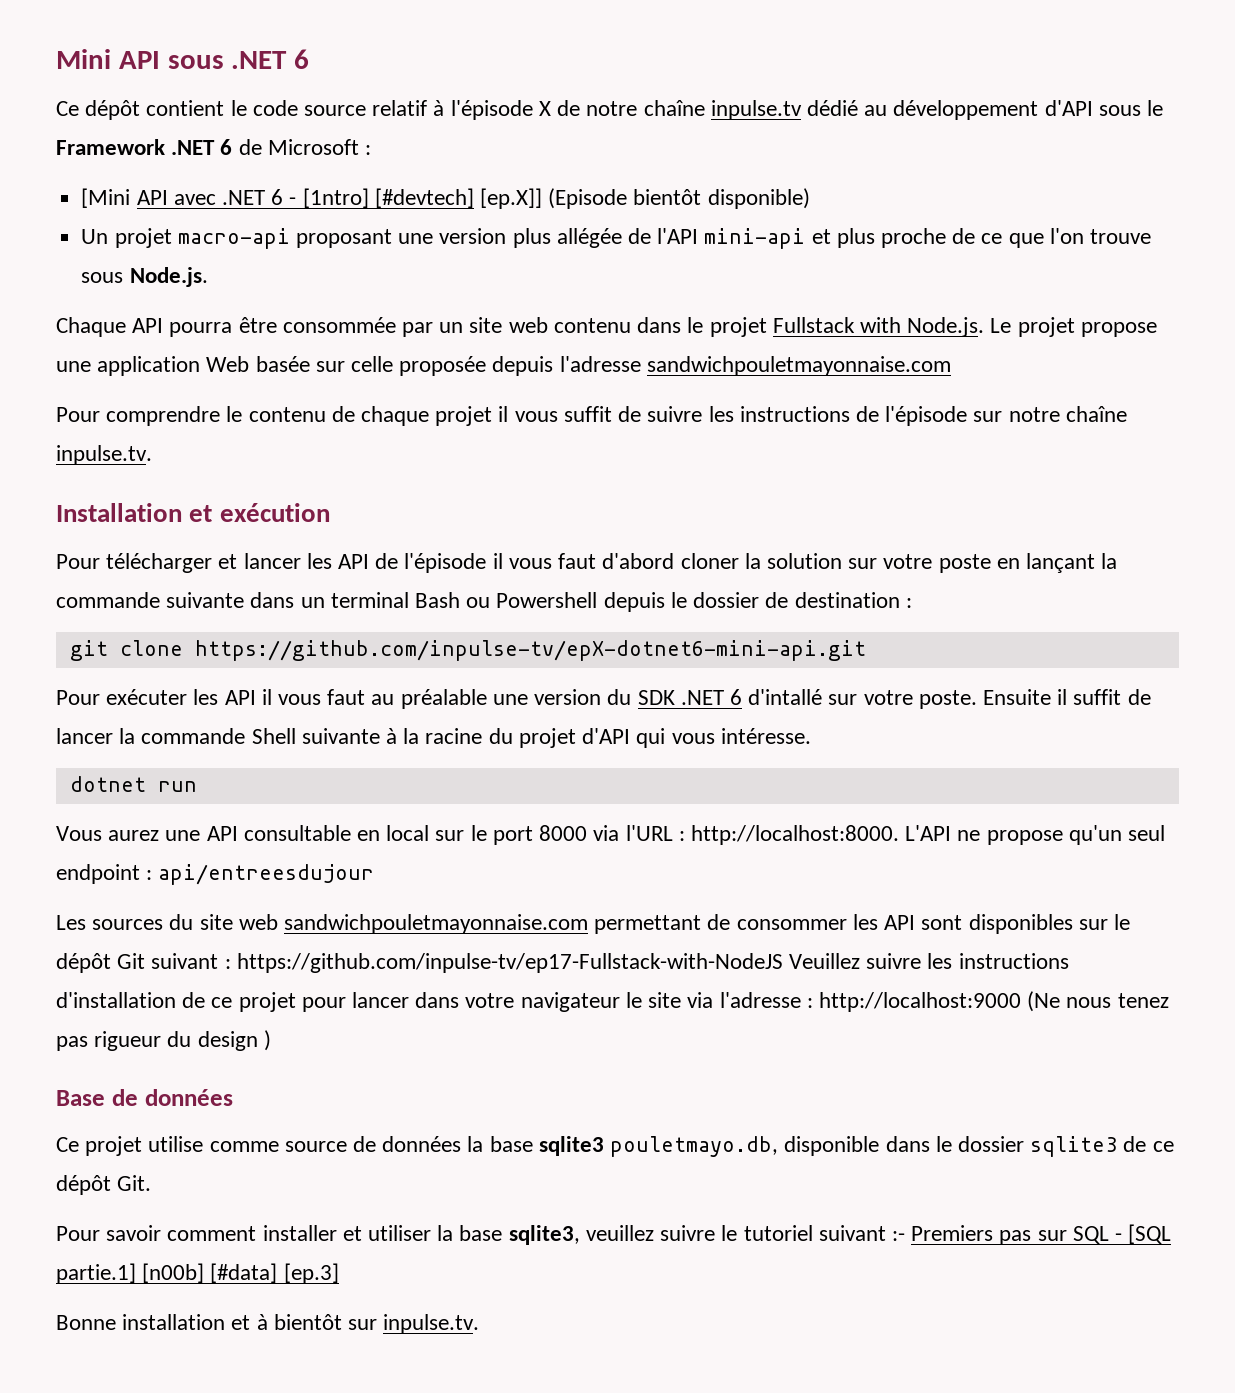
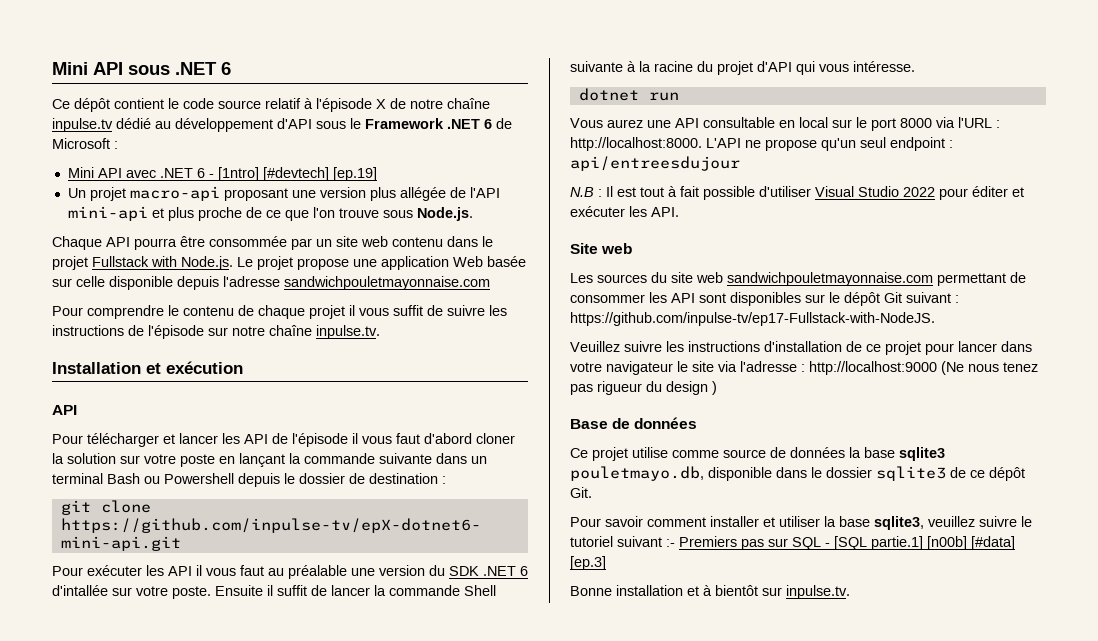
[81,188,131,208] [Mini -> [67,167,94,178] Mini
[479,188,810,209] [ep.X]] (Episode bientôt disponible) -> [332,167,377,181] [ep.19]
[399,356,487,376] proposée -> [109,276,173,290] disponible
(330, 512) none -> [52,405,77,415] // API
[748,689,823,705] d'intallé -> [52,585,108,596] d'intallée
(375, 874) none -> [570,186,1024,200] [570,206,679,217] [570,243,633,254] // N.B : Il est tout à fait possible d'utiliser Visual Studio 2022 pour éditer et exécuter les API. // Site web
[236,953,783,973] https://github.com/inpulse-tv/ep17-Fullstack-with-NodeJS -> [570,312,935,326] https://github.com/inpulse-tv/ep17-Fullstack-with-NodeJS. //

